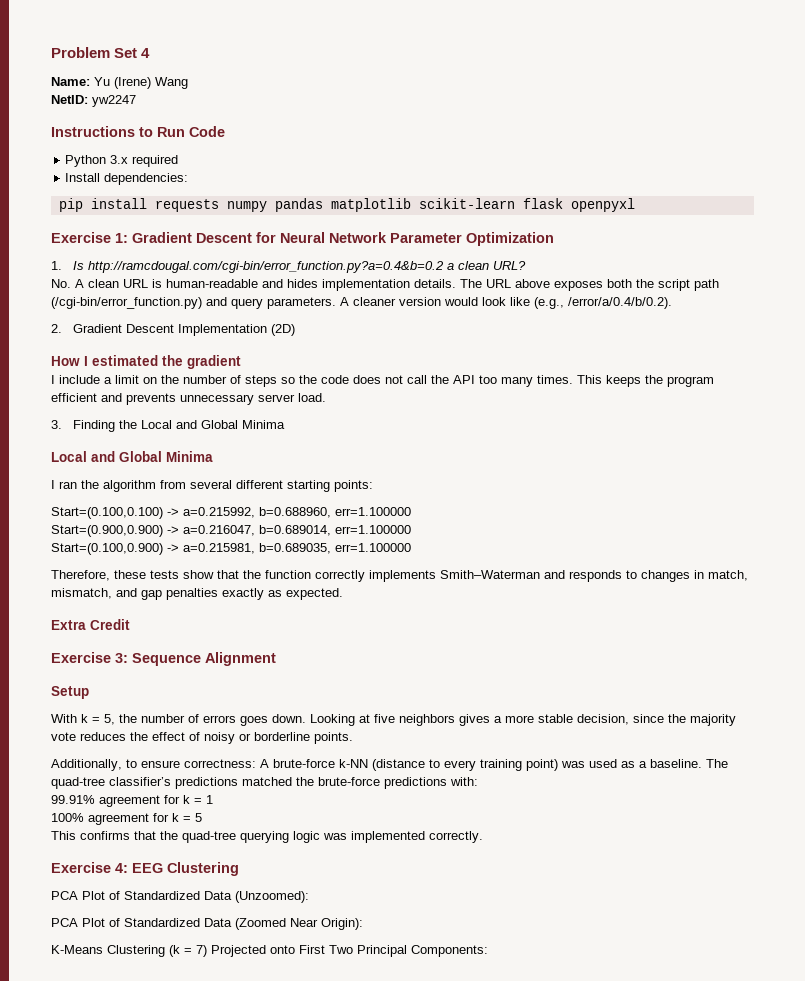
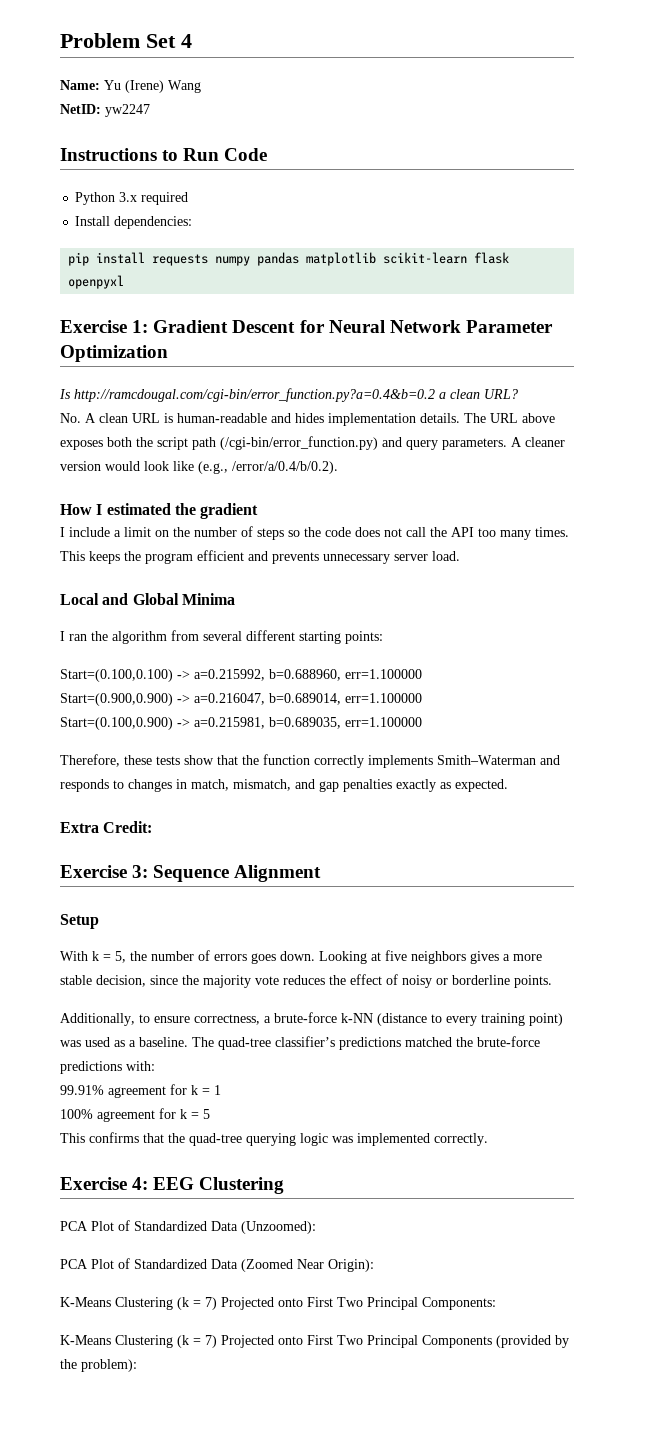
[51,261,62,270] 1. -> (168, 353) none
[51,324,296,336] // 2. Gradient Descent Implementation (2D) -> (338, 467) none
[51,420,286,432] // 3. Finding the Local and Global Minima -> (460, 556) none
[90,619,130,630] Credit -> [103,821,153,833] Credit:
[184,759,269,768] correctness: A -> [194,1014,271,1025] correctness, a
(488, 951) none -> [60,1335,569,1348] [60,1359,137,1372] // K-Means Clustering (k = 7) Projected onto First Two Principal Components (provided by the problem):

